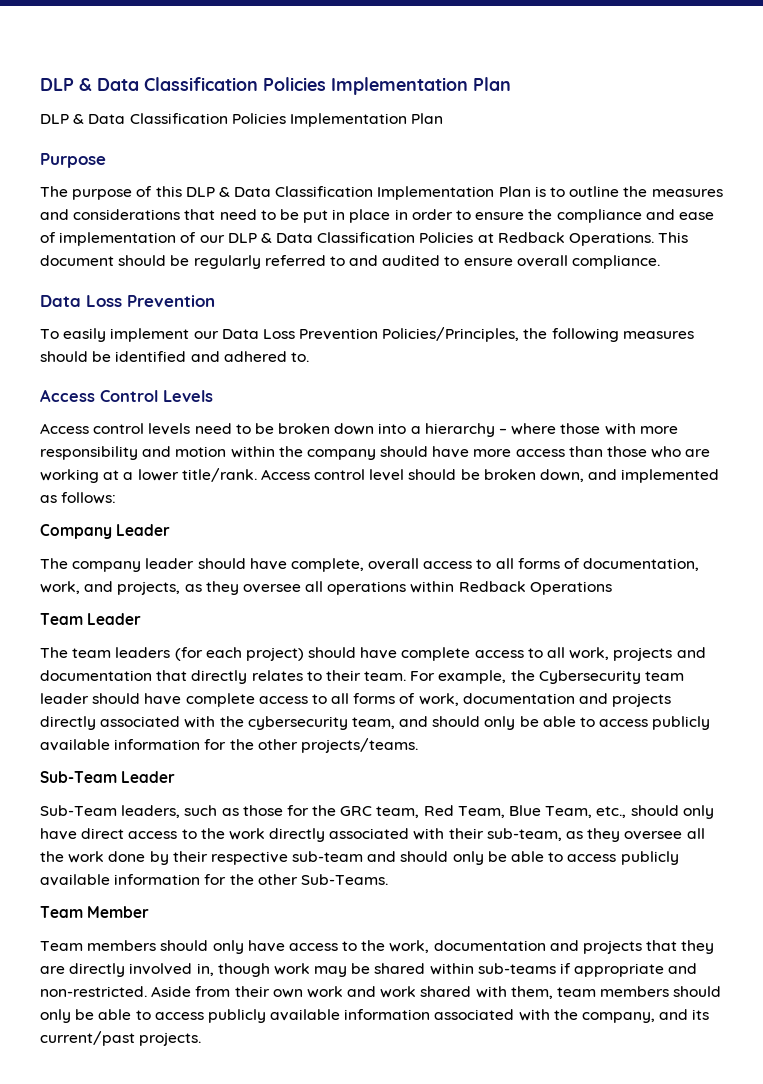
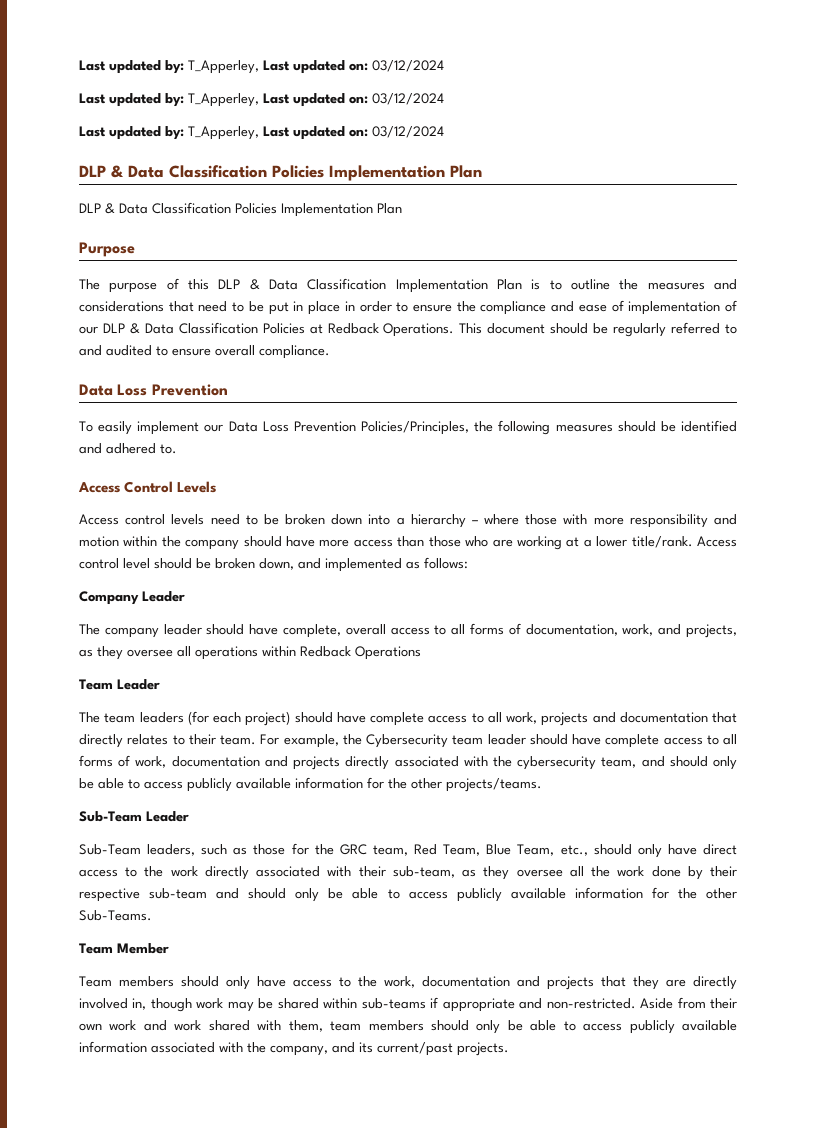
(40, 84) none -> [79,60,444,74] [79,93,444,107] [79,126,444,140] Last updated by: T_Apperley, Last updated on: 03/12/2024 // Last updated by: T_Apperley, Last updated on: 03/12/2024 // Last updated by: T_Apperley, Last updated on: 03/12/2024 //

